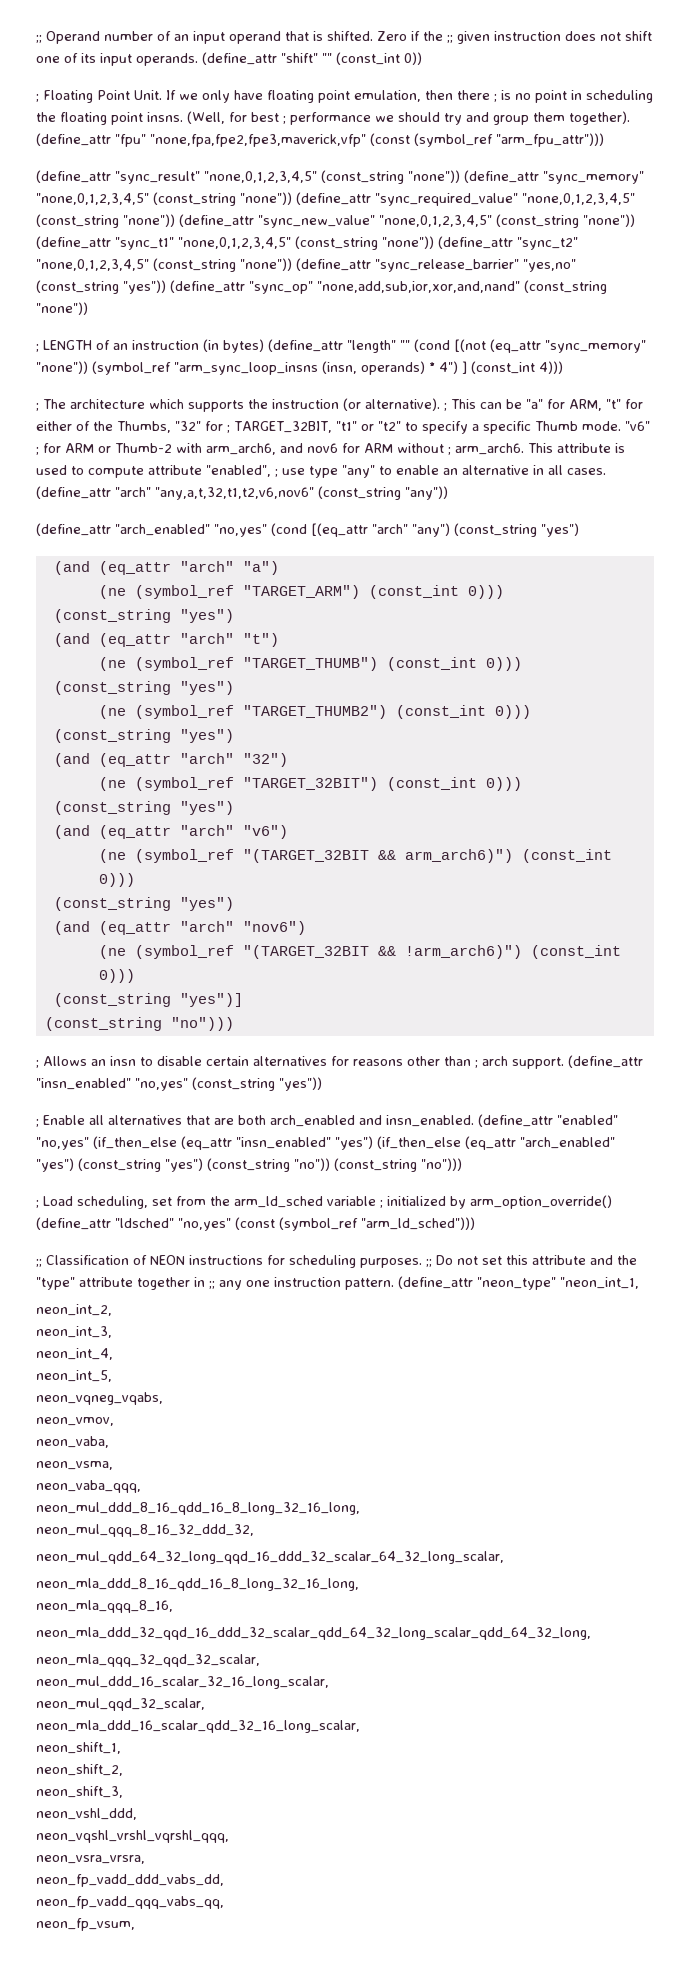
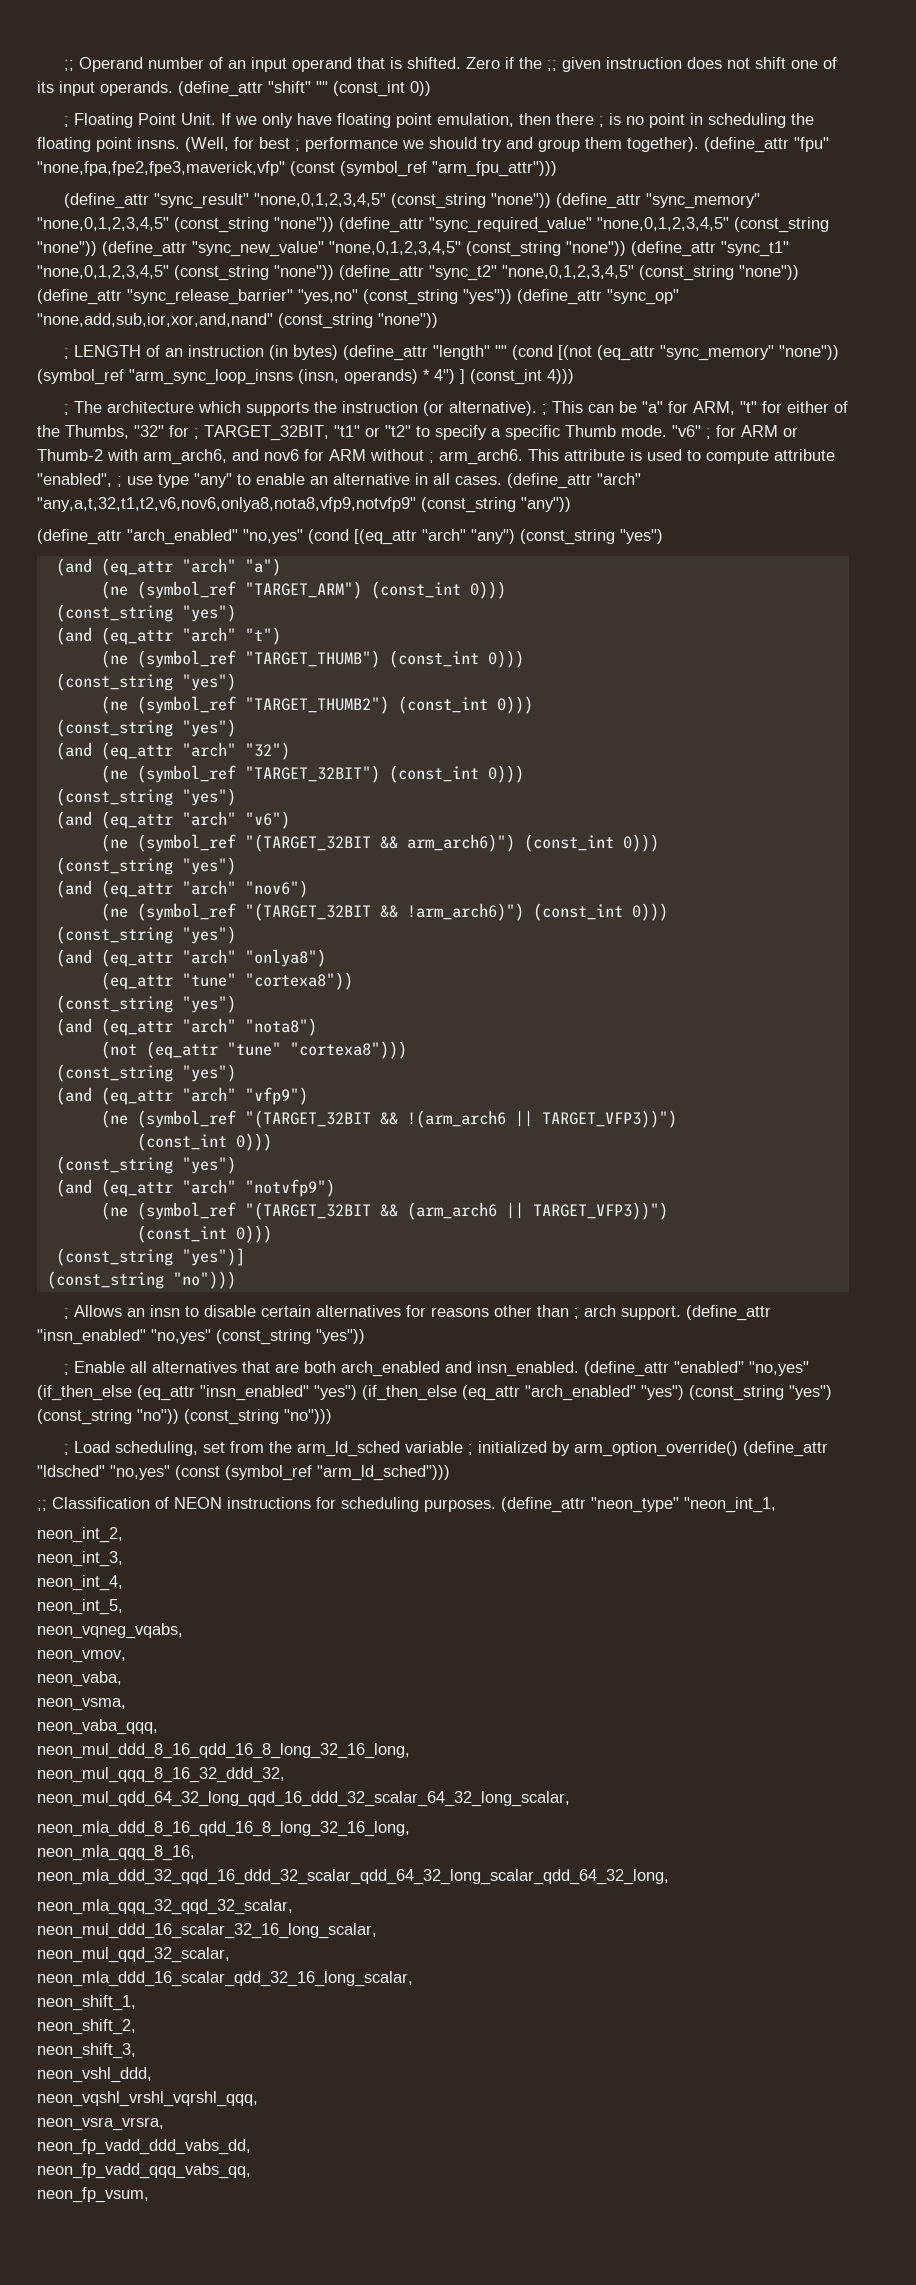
[155,487,314,500] "any,a,t,32,t1,t2,v6,nov6" -> [37,497,416,512] "any,a,t,32,t1,t2,v6,nov6,onlya8,nota8,vfp9,notvfp9"
(135, 976) none -> [55,926,236,944] [55,949,326,967] [100,972,353,990] [55,995,236,1013] [55,1018,317,1036] [100,1041,407,1059] [55,1064,236,1082] [55,1087,308,1105] [100,1110,677,1128] [136,1133,272,1151] [55,1156,236,1174] [55,1179,335,1197] [100,1202,668,1220] [136,1225,272,1243] // (const_string "yes") // (and (eq_attr "arch" "onlya8") // (eq_attr "tune" "cortexa8")) // (const_string "yes") // (and (eq_attr "arch" "nota8") // (not (eq_attr "tune" "cortexa8"))) // (const_string "yes") // (and (eq_attr "arch" "vfp9") // (ne (symbol_ref "(TARGET_32BIT && !(arm_arch6 || TARGET_VFP3))") // (const_int 0))) // (const_string "yes") // (and (eq_attr "arch" "notvfp9") // (ne (symbol_ref "(TARGET_32BIT && (arm_arch6 || TARGET_VFP3))") // (const_int 0)))
[426,1255,637,1267] [36,1277,394,1290] ;; Do not set this attribute and the "type" attribute together in ;; any one instruction pattern. -> (496, 1505) none

